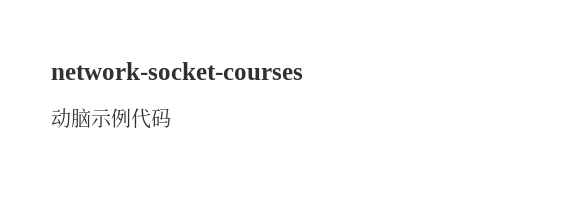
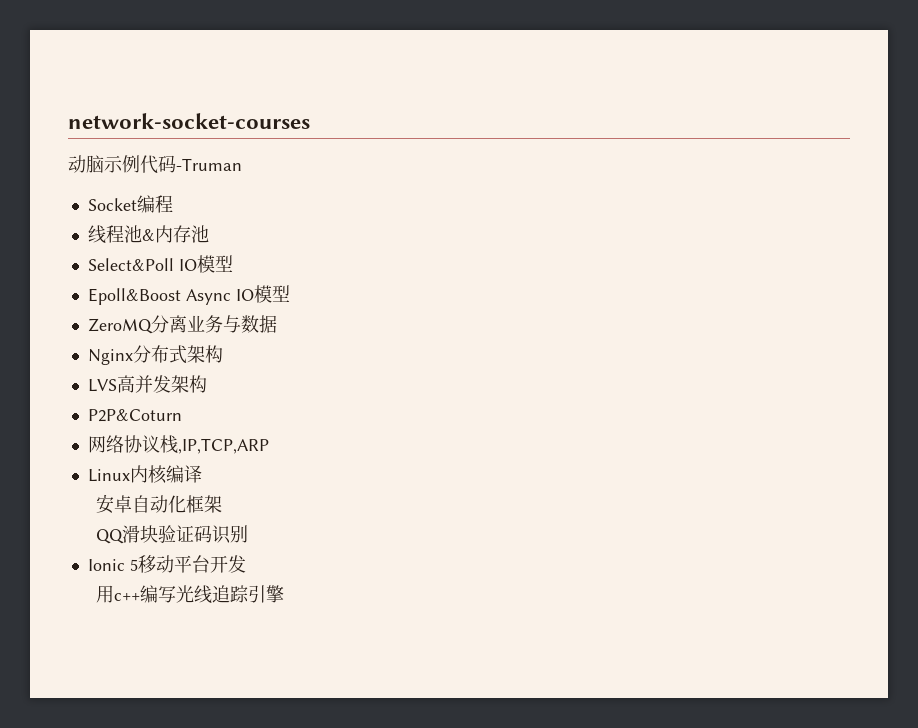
(171, 118) none -> [176,158,242,171] [87,195,173,213] [87,225,209,244] [87,255,233,273] [87,285,290,305] [87,315,277,334] [87,345,223,365] [87,375,207,393] [87,409,182,422] [87,435,269,454] [87,465,202,484] [96,494,223,514] [96,525,249,544] [87,555,246,573] [96,585,285,604] -Truman // Socket编程 // 线程池&内存池 // Select&Poll IO模型 // Epoll&Boost Async IO模型 // ZeroMQ分离业务与数据 // Nginx分布式架构 // LVS高并发架构 // P2P&Coturn // 网络协议栈,IP,TCP,ARP // Linux内核编译 // 安卓自动化框架 // QQ滑块验证码识别 // Ionic 5移动平台开发 // 用c++编写光线追踪引擎

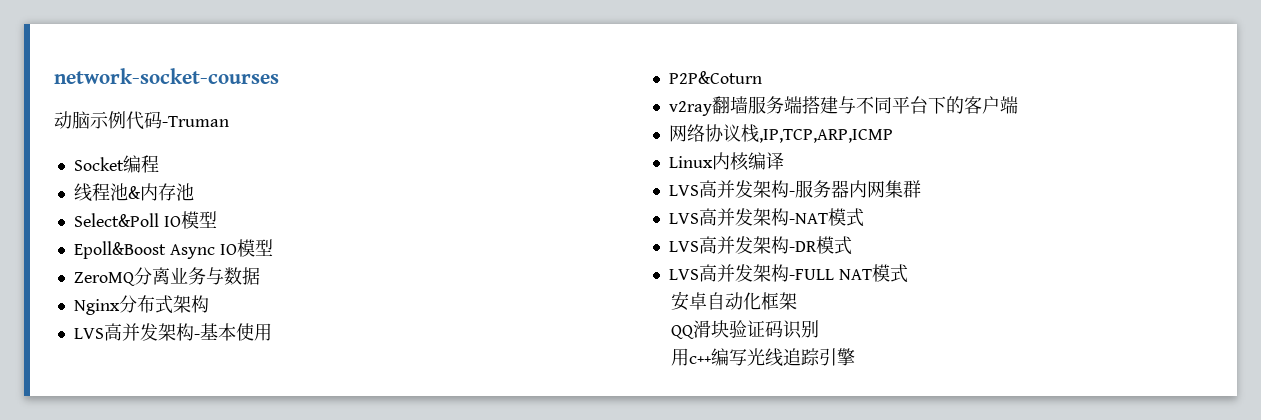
[87,409,182,422] // P2P&Coturn -> [193,323,272,341] [668,71,762,84] [668,96,1018,116] -基本使用 // P2P&Coturn // v2ray翻墙服务端搭建与不同平台下的客户端
[177,438,269,454] ,IP,TCP,ARP -> [758,129,893,143] ,IP,TCP,ARP,ICMP
(202, 474) none -> [668,180,921,198] [668,208,864,227] [668,236,852,255] [668,264,908,283] // LVS高并发架构-服务器内网集群 // LVS高并发架构-NAT模式 // LVS高并发架构-DR模式 // LVS高并发架构-FULL NAT模式
[87,555,246,573] // Ionic 5移动平台开发 -> (820, 329) none

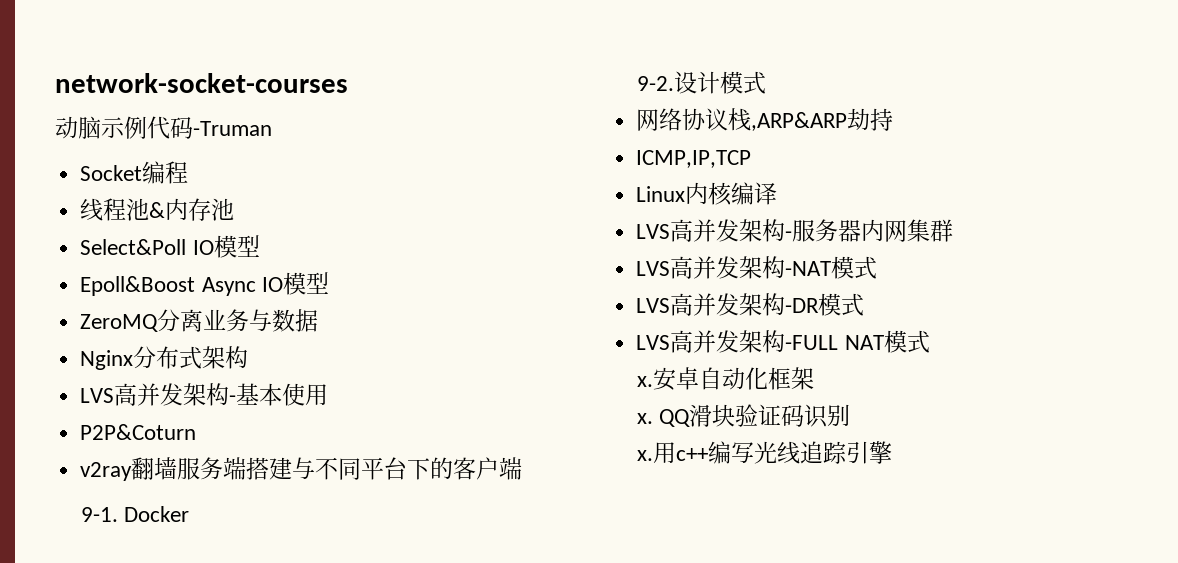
(1018, 105) none -> [81,506,190,522] [637,71,767,94] // 9-1. Docker // 9-2.设计模式
[758,129,893,143] ,IP,TCP,ARP,ICMP -> [751,108,894,131] [636,150,752,168] ,ARP&ARP劫持 // ICMP,IP,TCP
(908, 273) none -> [637,376,654,387] x.
(798, 301) none -> [637,413,654,424] x.
(820, 329) none -> [637,450,654,461] x.

